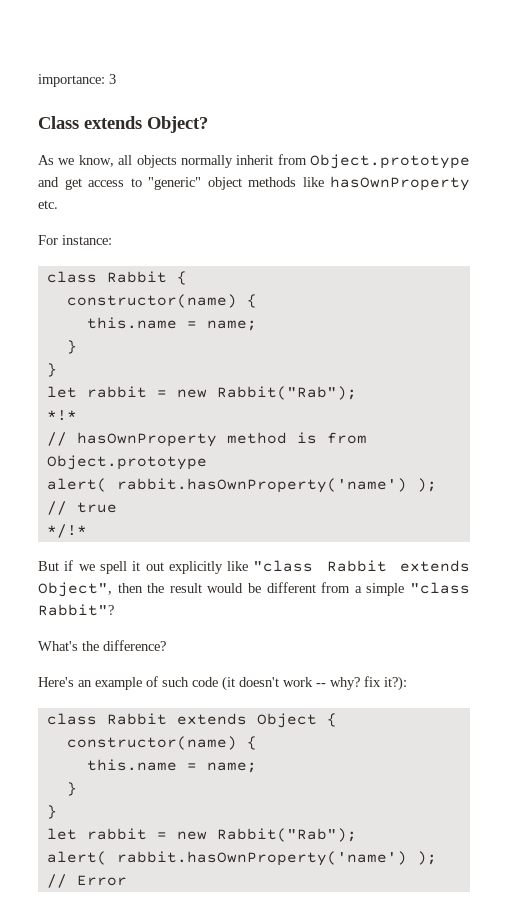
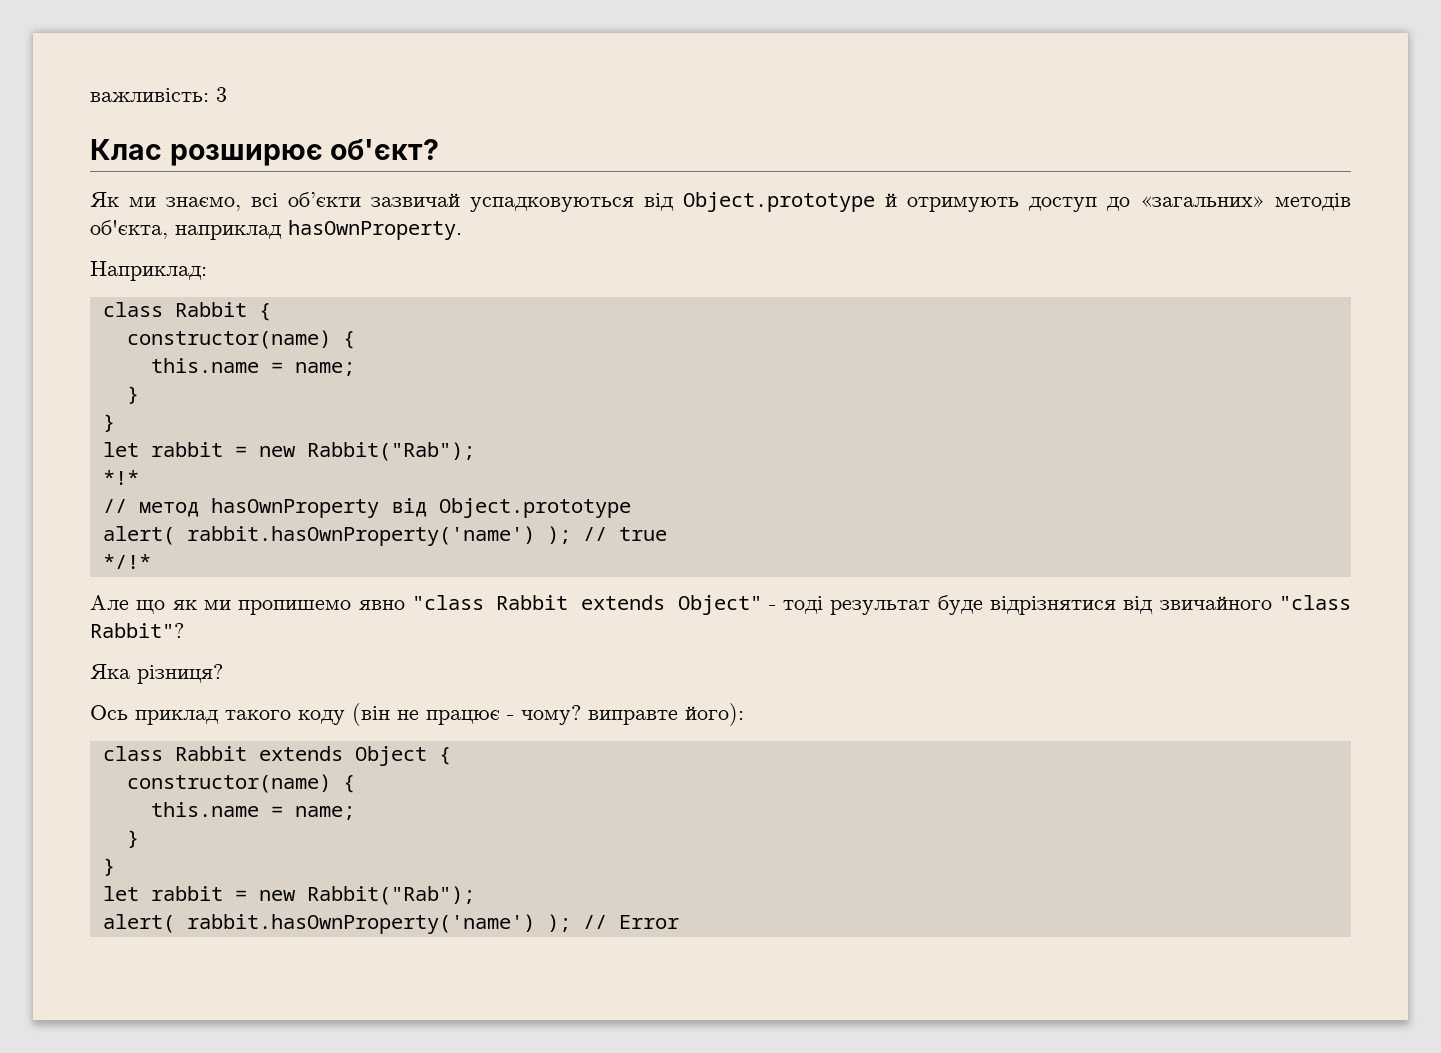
[38,74,105,87] importance: -> [90,88,209,102] важливість:
[38,116,208,133] [38,154,470,169] [38,176,470,191] [38,200,58,209] [38,235,112,245] Class extends Object? // As we know, all objects normally inherit from Object.prototype and get access to "generic" object methods like hasOwnProperty etc. // For instance: -> [90,139,440,166] [90,192,1351,212] [90,220,462,240] [90,261,207,281] Клас розширює об'єкт? // Як ми знаємо, всі об’єкти зазвичай успадковуються від Object.prototype й отримують доступ до «загальних» методів об'єкта, наприклад hasOwnProperty. // Наприклад:
[76,432,367,447] hasOwnProperty method is from -> [138,498,427,518] метод hasOwnProperty від
[38,560,470,574] [38,582,471,597] [38,604,114,616] [38,640,166,651] [38,676,407,691] But if we spell it out explicitly like "class Rabbit extends Object", then the result would be different from a simple "class Rabbit"? // What's the difference? // Here's an example of such code (it doesn't work -- why? fix it?): -> [90,595,1352,615] [90,623,184,638] [90,664,223,684] [90,703,744,726] Але що як ми пропишемо явно "class Rabbit extends Object" - тоді результат буде відрізнятися від звичайного "class Rabbit"? // Яка різниця? // Ось приклад такого коду (він не працює - чому? виправте його):

